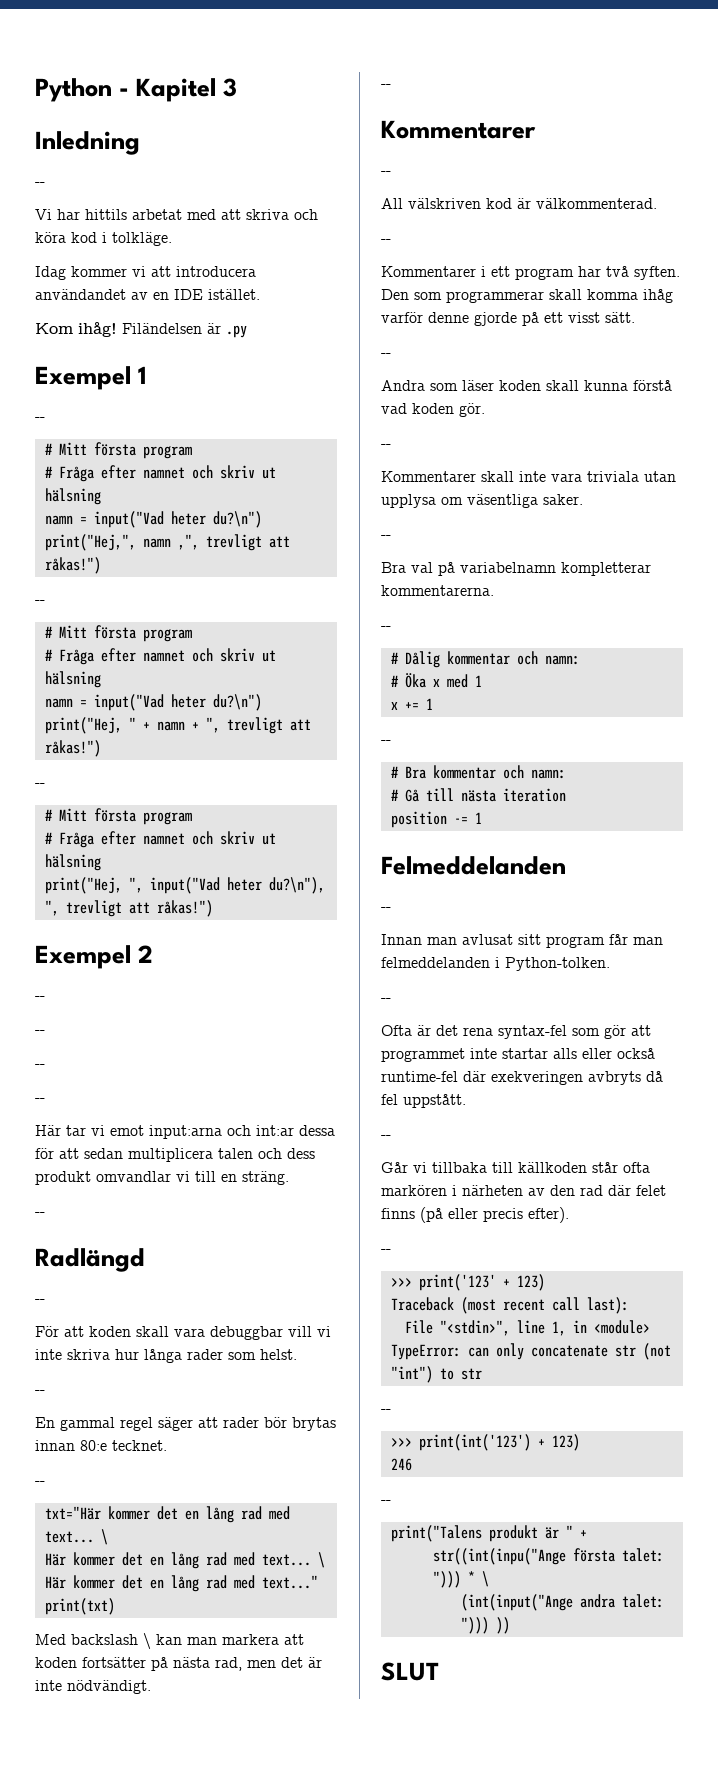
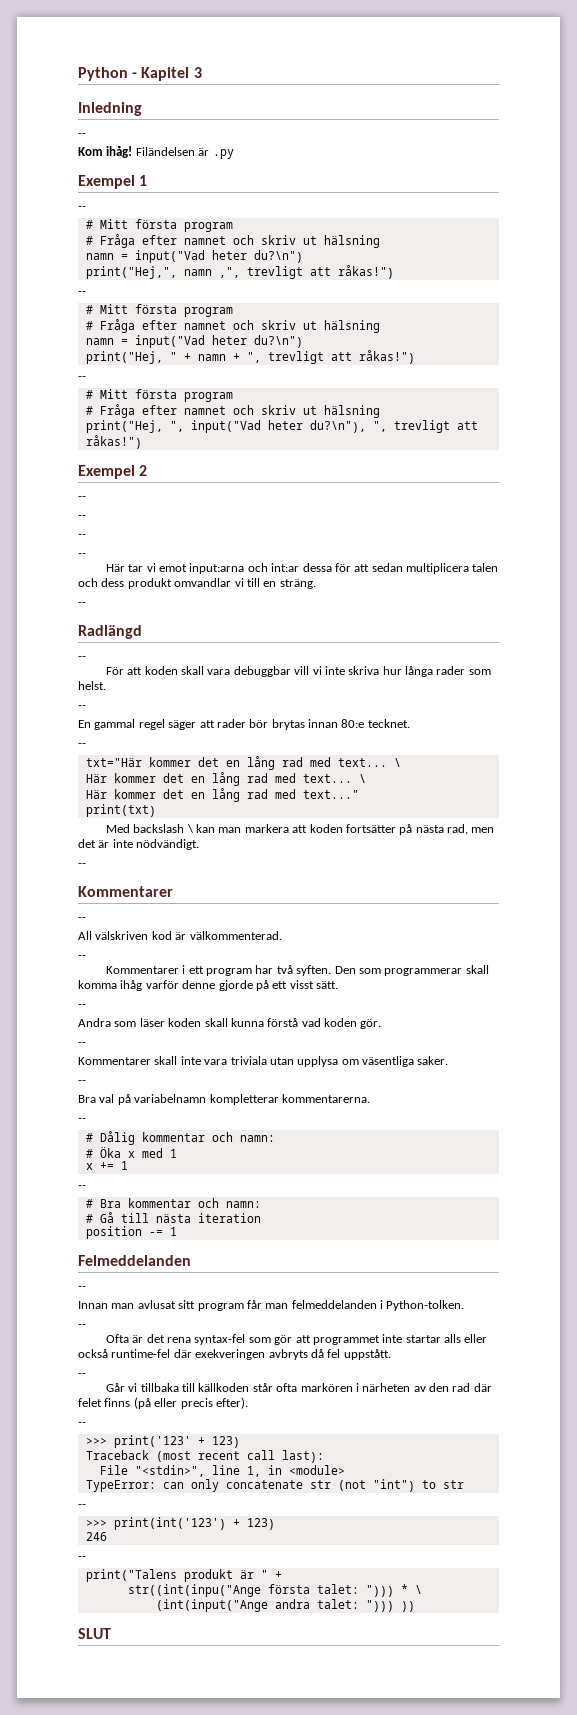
[35,209,318,220] [35,232,172,246] [35,266,256,280] [35,289,260,300] // Vi har hittils arbetat med att skriva och köra kod i tolkläge. // Idag kommer vi att introducera användandet av en IDE istället. -> (86, 135) none

